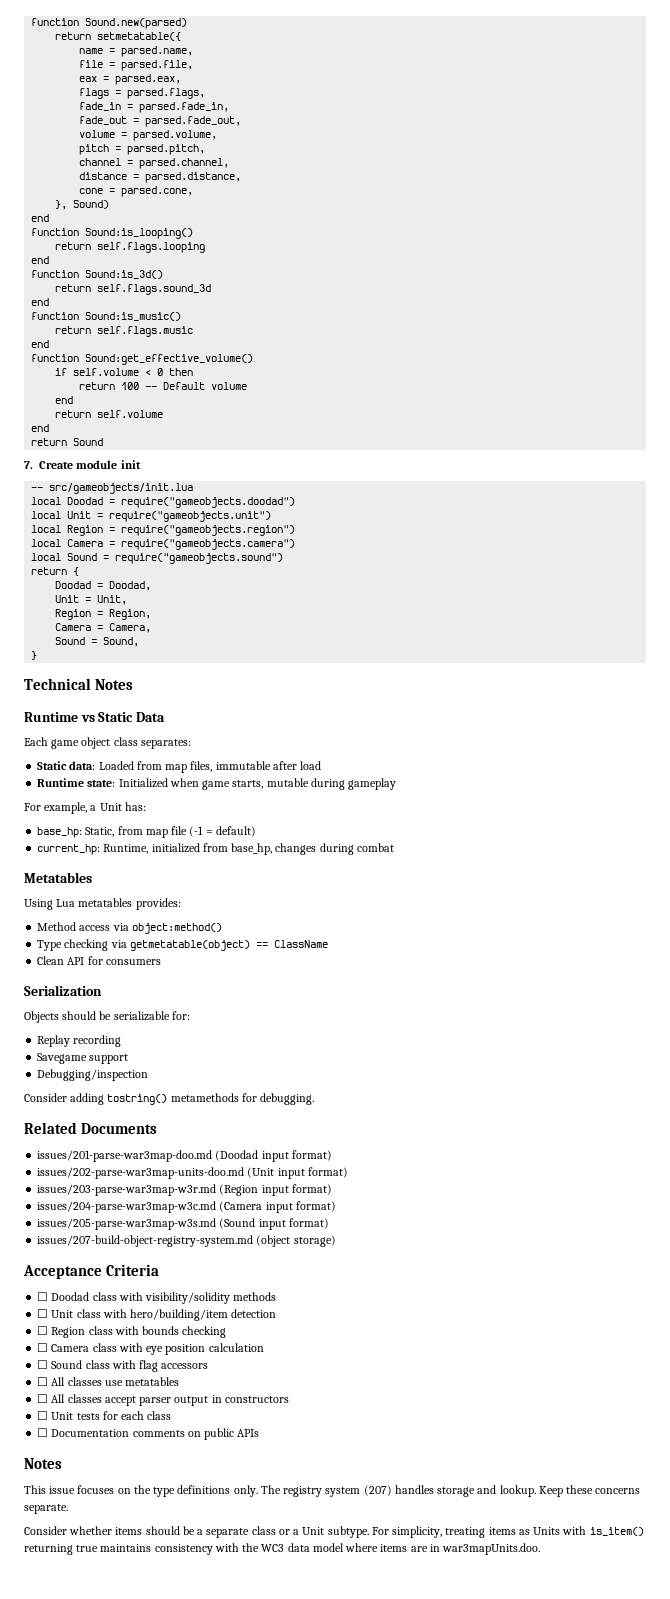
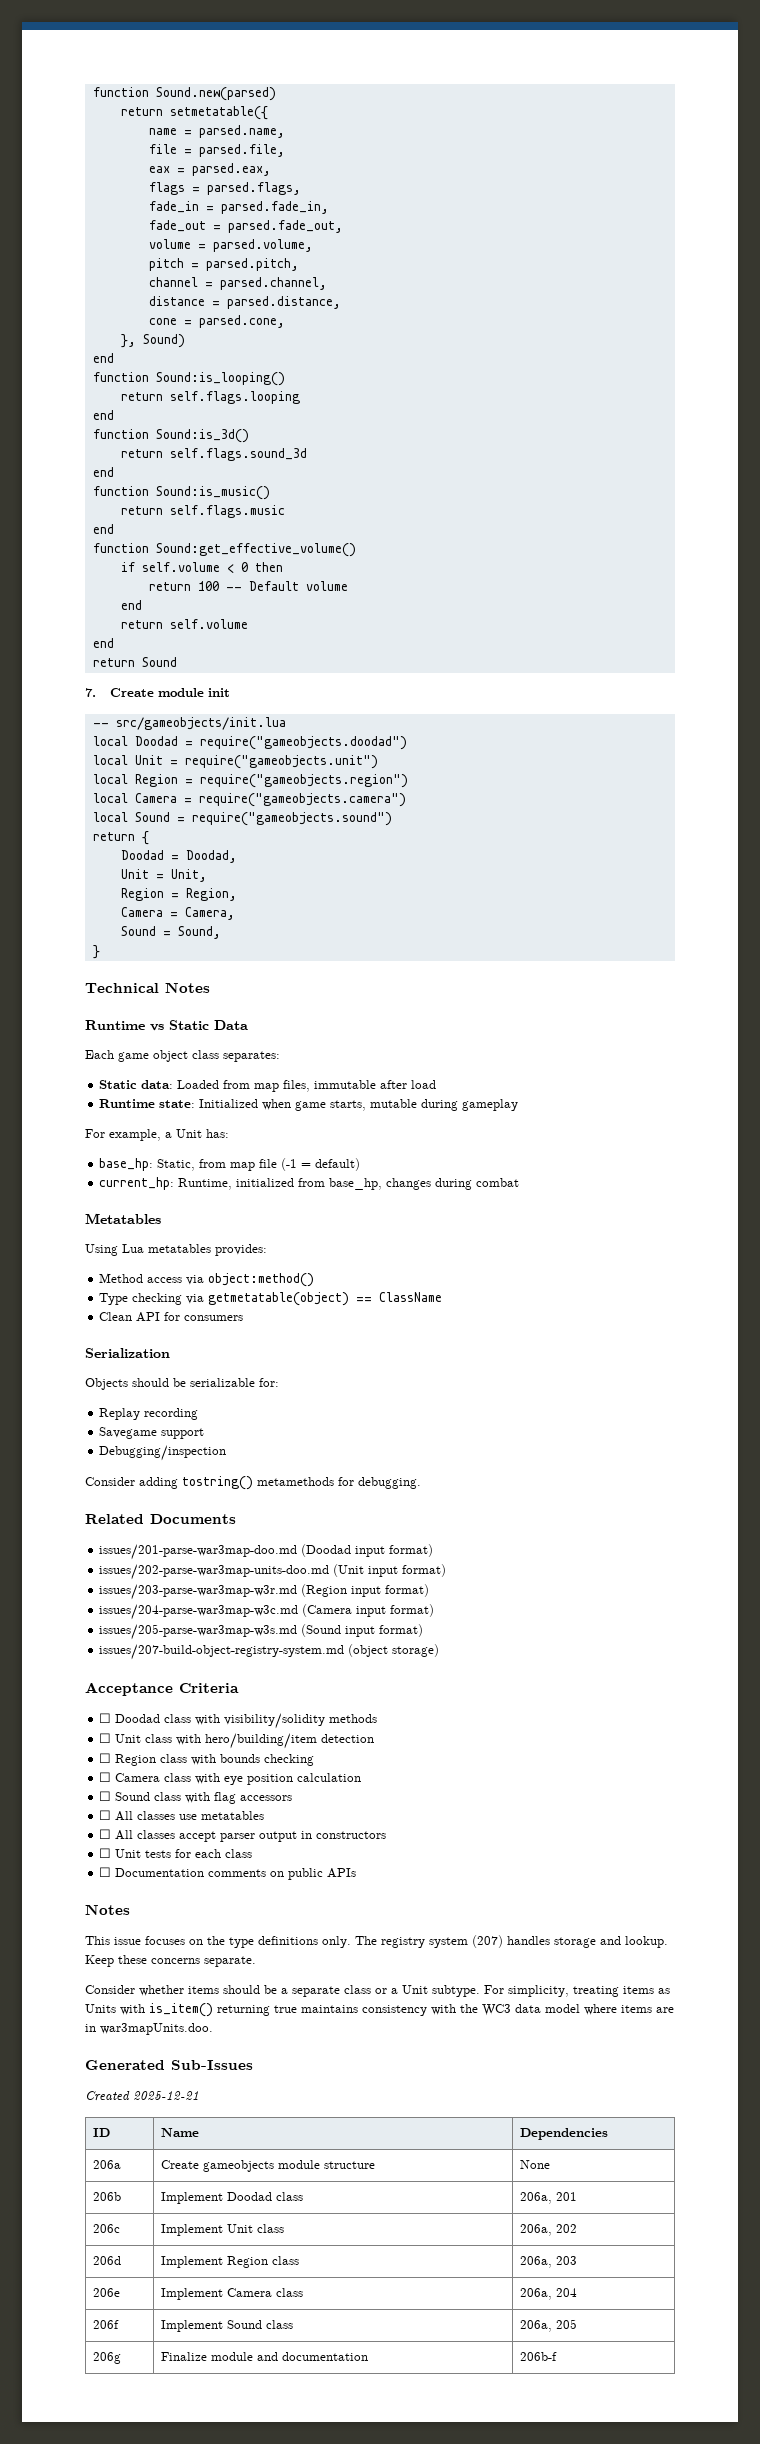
(541, 1549) none -> [85,2060,253,2070] [85,2091,199,2101] [92,2128,110,2137] [160,2128,199,2137] [519,2128,608,2140] [92,2160,121,2169] [160,2160,375,2172] [519,2160,550,2169] [92,2192,121,2201] [160,2192,303,2204] [519,2192,577,2204] [92,2224,120,2233] [160,2224,284,2236] [519,2224,577,2236] [92,2256,121,2265] [160,2256,299,2268] [519,2256,577,2268] [92,2288,120,2297] [160,2288,303,2300] [519,2288,577,2300] [92,2320,119,2329] [160,2320,293,2332] [519,2319,577,2332] [92,2352,121,2364] [160,2352,368,2361] [519,2352,557,2361] // Generated Sub-Issues // Created 2025-12-21 // ID | Name | Dependencies // 206a | Create gameobjects module structure | None // 206b | Implement Doodad class | 206a, 201 // 206c | Implement Unit class | 206a, 202 // 206d | Implement Region class | 206a, 203 // 206e | Implement Camera class | 206a, 204 // 206f | Implement Sound class | 206a, 205 // 206g | Finalize module and documentation | 206b-f

